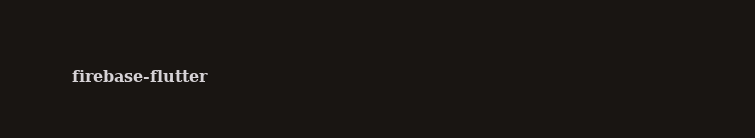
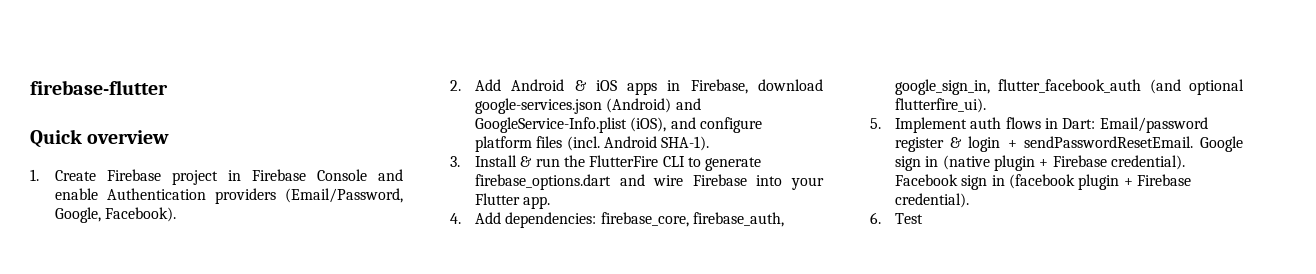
(208, 76) none -> [30,129,170,148] [30,169,403,185] [54,188,403,204] [54,207,177,223] [450,79,823,95] [474,98,701,114] [474,117,762,133] [474,136,710,152] [450,155,762,171] [474,174,824,190] [474,193,551,209] [450,212,784,228] [894,79,1244,95] [894,98,986,113] [870,117,1208,133] [894,136,1243,152] [894,155,1185,171] [894,174,1191,190] [894,193,969,208] [870,212,923,224] // Quick overview // 1. Create Firebase project in Firebase Console and enable Authentication providers (Email/Password, Google, Facebook). // 2. Add Android & iOS apps in Firebase, download google-services.json (Android) and GoogleService-Info.plist (iOS), and configure platform files (incl. Android SHA-1). // 3. Install & run the FlutterFire CLI to generate firebase_options.dart and wire Firebase into your Flutter app. // 4. Add dependencies: firebase_core, firebase_auth, google_sign_in, flutter_facebook_auth (and optional flutterfire_ui). // 5. Implement auth flows in Dart: Email/password register & login + sendPasswordResetEmail. Google sign in (native plugin + Firebase credential). Facebook sign in (facebook plugin + Firebase credential). // 6. Test

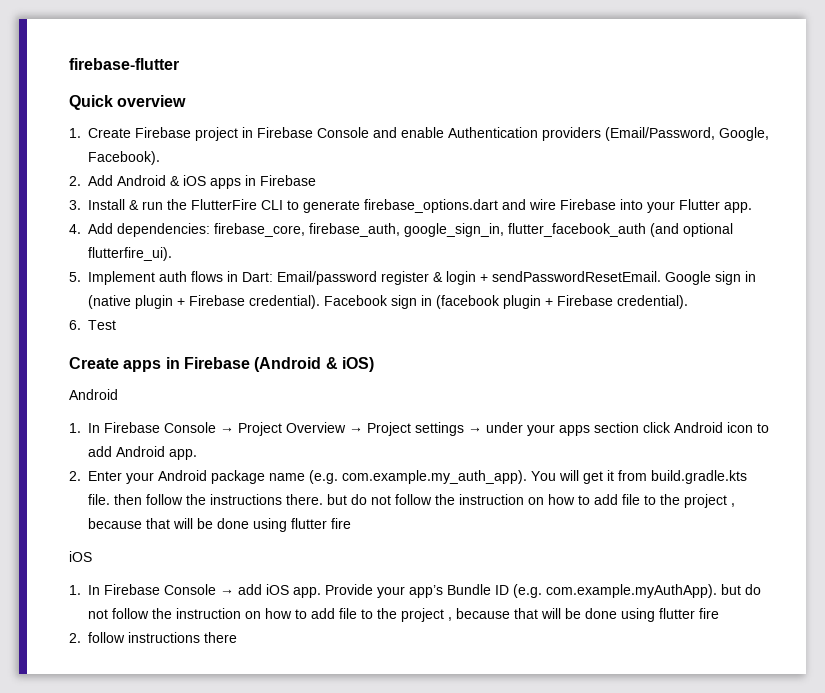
[690,79,823,94] [474,98,701,114] [474,117,762,133] [474,136,710,152] Firebase, download google-services.json (Android) and GoogleService-Info.plist (iOS), and configure platform files (incl. Android SHA-1). -> [260,175,316,186] Firebase
(923, 218) none -> [69,357,374,372] [69,389,118,400] [69,422,769,436] [88,446,197,460] [69,470,747,484] [88,494,735,508] [88,518,351,532] [69,551,92,562] [69,584,761,598] [88,608,719,622] [69,632,237,643] // Create apps in Firebase (Android & iOS) // Android // 1. In Firebase Console → Project Overview → Project settings → under your apps section click Android icon to add Android app. // 2. Enter your Android package name (e.g. com.example.my_auth_app). You will get it from build.gradle.kts file. then follow the instructions there. but do not follow the instruction on how to add file to the project , because that will be done using flutter fire // iOS // 1. In Firebase Console → add iOS app. Provide your app’s Bundle ID (e.g. com.example.myAuthApp). but do not follow the instruction on how to add file to the project , because that will be done using flutter fire // 2. follow instructions there

